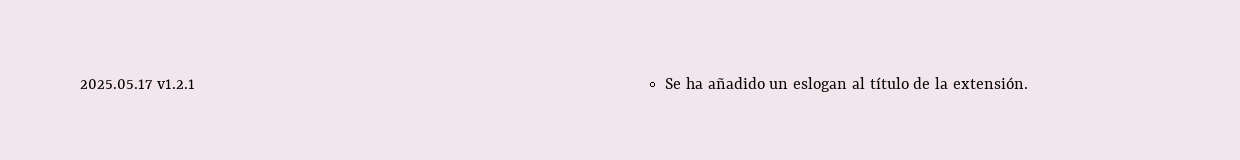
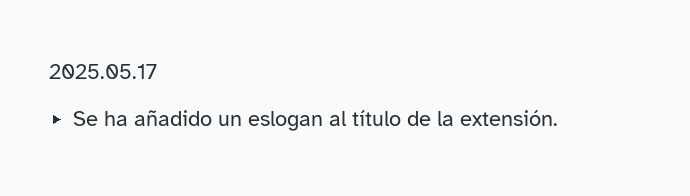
[156,79,195,89] v1.2.1 -> (157, 71) none

